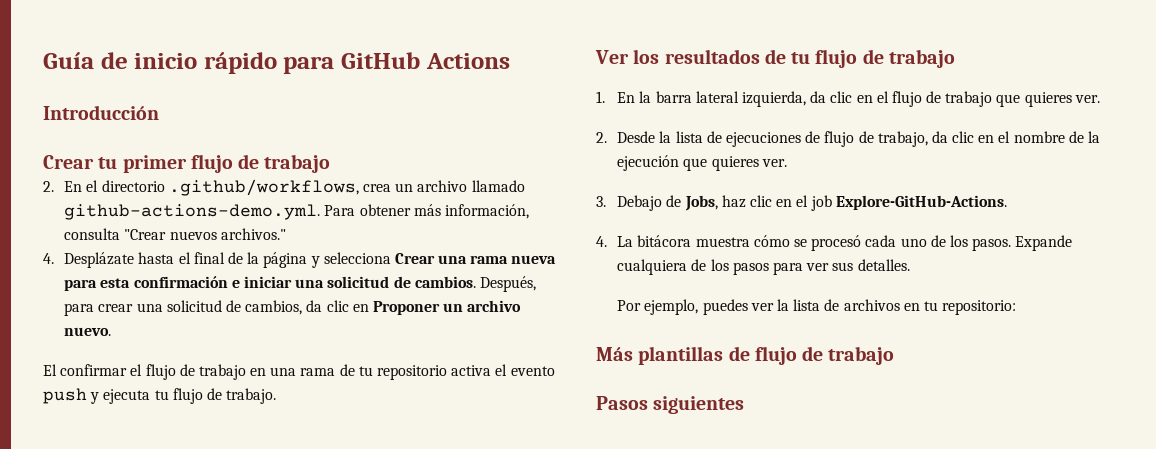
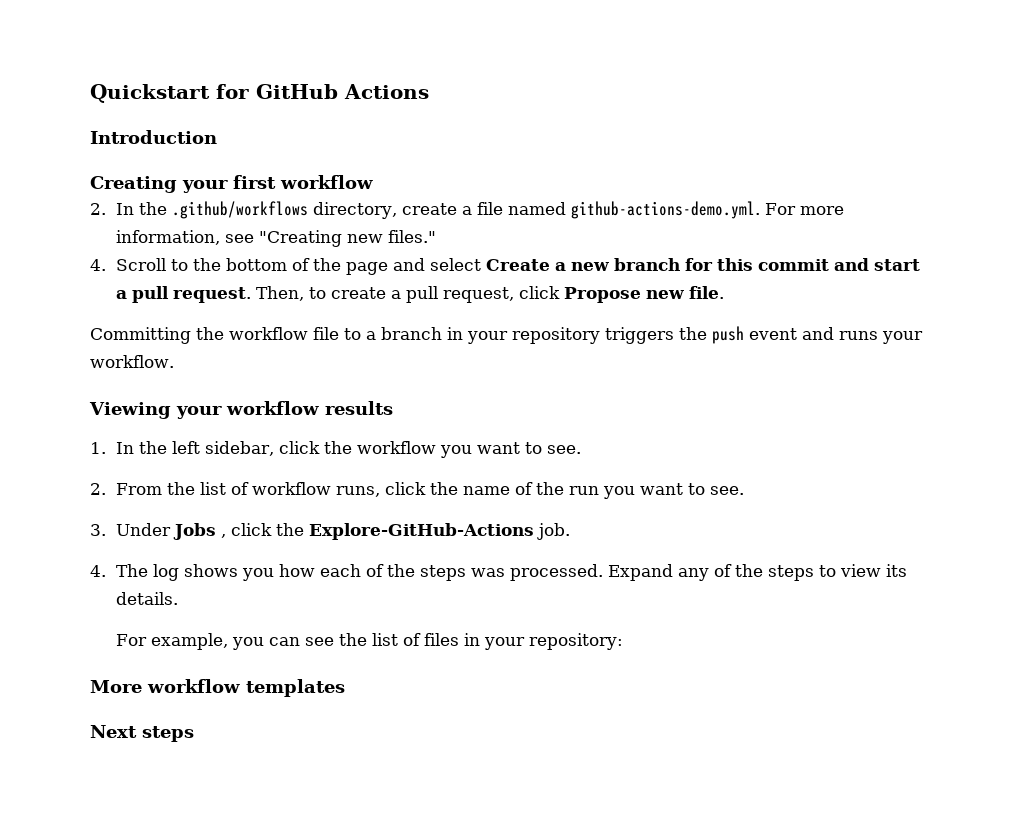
[43,52,510,74] [43,105,159,120] [43,154,331,173] [43,179,525,196] [64,204,529,220] [64,228,286,240] [43,252,557,268] [64,276,536,292] [64,300,522,316] [64,327,112,336] [43,364,555,380] [43,388,277,404] [595,49,955,68] [596,91,1100,107] [596,131,1100,147] [617,155,787,171] [596,195,1007,211] [596,235,1073,251] [617,259,910,275] [617,299,1017,315] [596,346,895,365] [596,396,745,414] Guía de inicio rápido para GitHub Actions // Introducción // Crear tu primer flujo de trabajo // 2. En el directorio .github/workflows, crea un archivo llamado github-actions-demo.yml. Para obtener más información, consulta "Crear nuevos archivos." // 4. Desplázate hasta el final de la página y selecciona Crear una rama nueva para esta confirmación e iniciar una solicitud de cambios. Después, para crear una solicitud de cambios, da clic en Proponer un archivo nuevo. // El confirmar el flujo de trabajo en una rama de tu repositorio activa el evento push y ejecuta tu flujo de trabajo. // Ver los resultados de tu flujo de trabajo // 1. En la barra lateral izquierda, da clic en el flujo de trabajo que quieres ver. // 2. Desde la lista de ejecuciones de flujo de trabajo, da clic en el nombre de la ejecución que quieres ver. // 3. Debajo de Jobs, haz clic en el job Explore-GitHub-Actions. // 4. La bitácora muestra cómo se procesó cada uno de los pasos. Expande cualquiera de los pasos para ver sus detalles. // Por ejemplo, puedes ver la lista de archivos en tu repositorio: // Más plantillas de flujo de trabajo // Pasos siguientes -> [90,84,429,103] [90,130,217,144] [90,175,373,193] [90,201,844,219] [115,230,436,247] [90,258,920,275] [115,286,724,303] [90,326,923,344] [90,355,174,368] [89,401,393,419] [90,441,581,458] [90,482,744,499] [90,523,570,540] [90,564,907,581] [115,592,178,605] [115,633,623,650] [90,679,345,697] [90,725,194,742] Quickstart for GitHub Actions // Introduction // Creating your first workflow // 2. In the .github/workflows directory, create a file named github-actions-demo.yml. For more information, see "Creating new files." // 4. Scroll to the bottom of the page and select Create a new branch for this commit and start a pull request. Then, to create a pull request, click Propose new file. // Committing the workflow file to a branch in your repository triggers the push event and runs your workflow. // Viewing your workflow results // 1. In the left sidebar, click the workflow you want to see. // 2. From the list of workflow runs, click the name of the run you want to see. // 3. Under Jobs , click the Explore-GitHub-Actions job. // 4. The log shows you how each of the steps was processed. Expand any of the steps to view its details. // For example, you can see the list of files in your repository: // More workflow templates // Next steps

